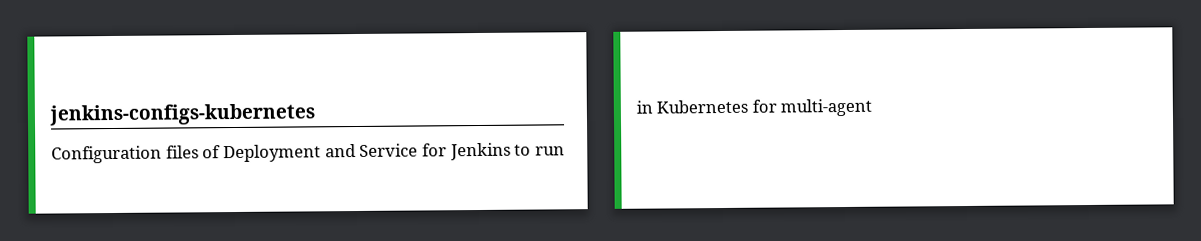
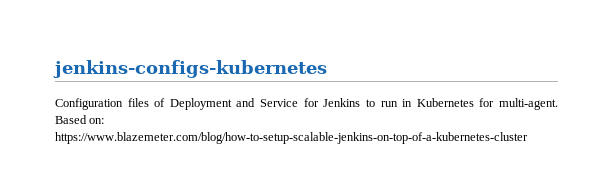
[780,98,873,117] multi-agent -> [499,98,559,110] [55,115,105,124] [55,132,528,144] multi-agent. Based on: https://www.blazemeter.com/blog/how-to-setup-scalable-jenkins-on-top-of-a-kubernetes-cluster

